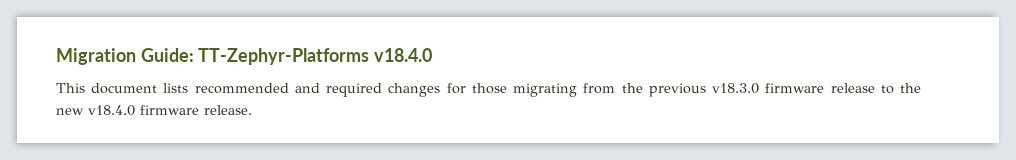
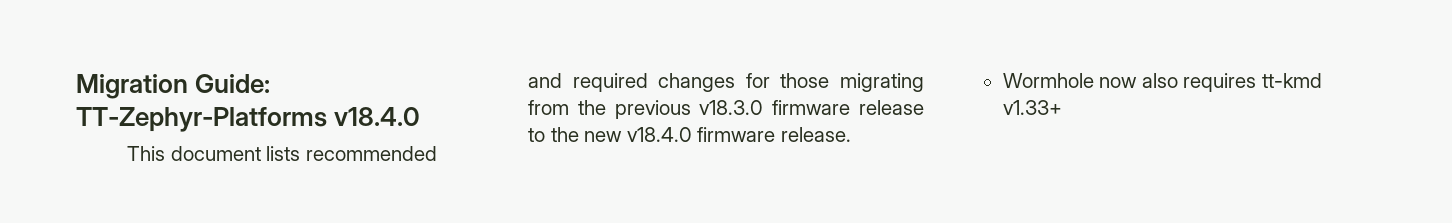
(252, 110) none -> [1002,73,1322,92] [1002,100,1062,115] // Wormhole now also requires tt-kmd v1.33+

